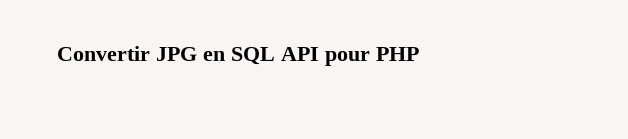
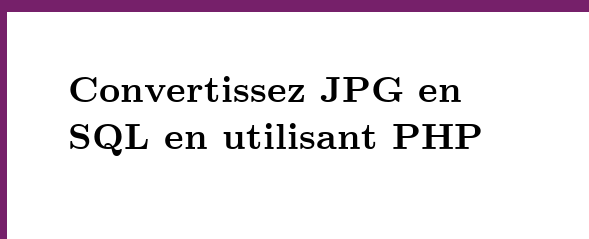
[57,46,150,61] Convertir -> [68,76,306,102] Convertissez
[281,47,370,66] API pour -> [164,123,378,149] en utilisant

